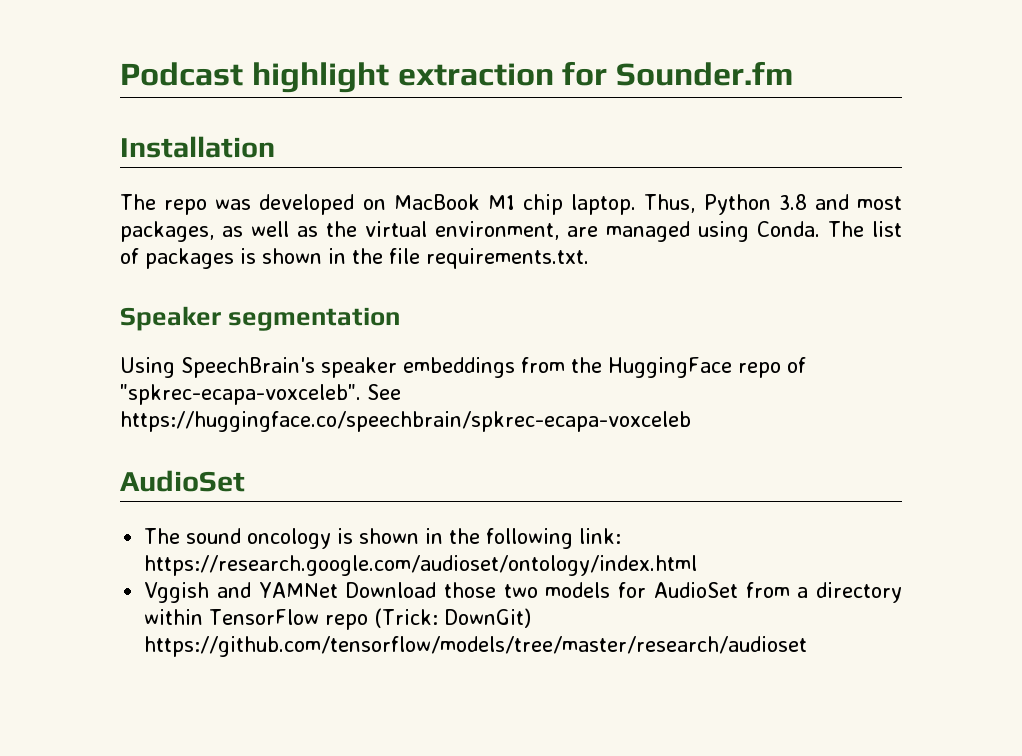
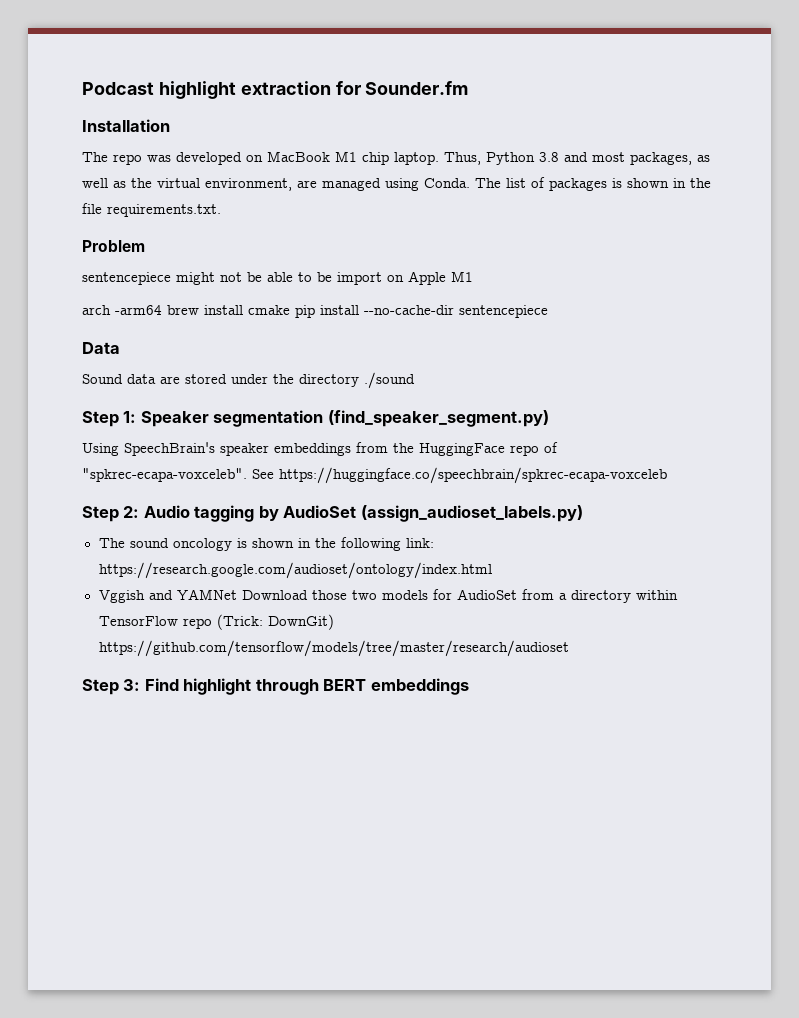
(589, 258) none -> [82,240,145,252] [82,271,473,285] [82,305,548,318] [82,342,120,354] [82,372,415,389] [82,411,137,427] Problem // sentencepiece might not be able to be import on Apple M1 // arch -arm64 brew install cmake pip install --no-cache-dir sentencepiece // Data // Sound data are stored under the directory ./sound // Step 1:
(401, 319) none -> [327,410,549,427] (find_speaker_segment.py)
[120,470,245,492] AudioSet -> [82,505,583,522] Step 2: Audio tagging by AudioSet (assign_audioset_labels.py)
(808, 646) none -> [82,678,469,695] // Step 3: Find highlight through BERT embeddings

